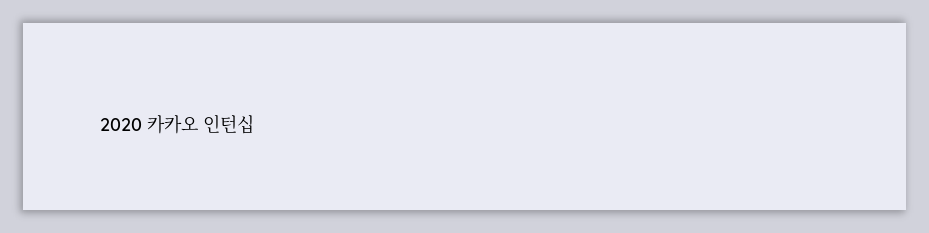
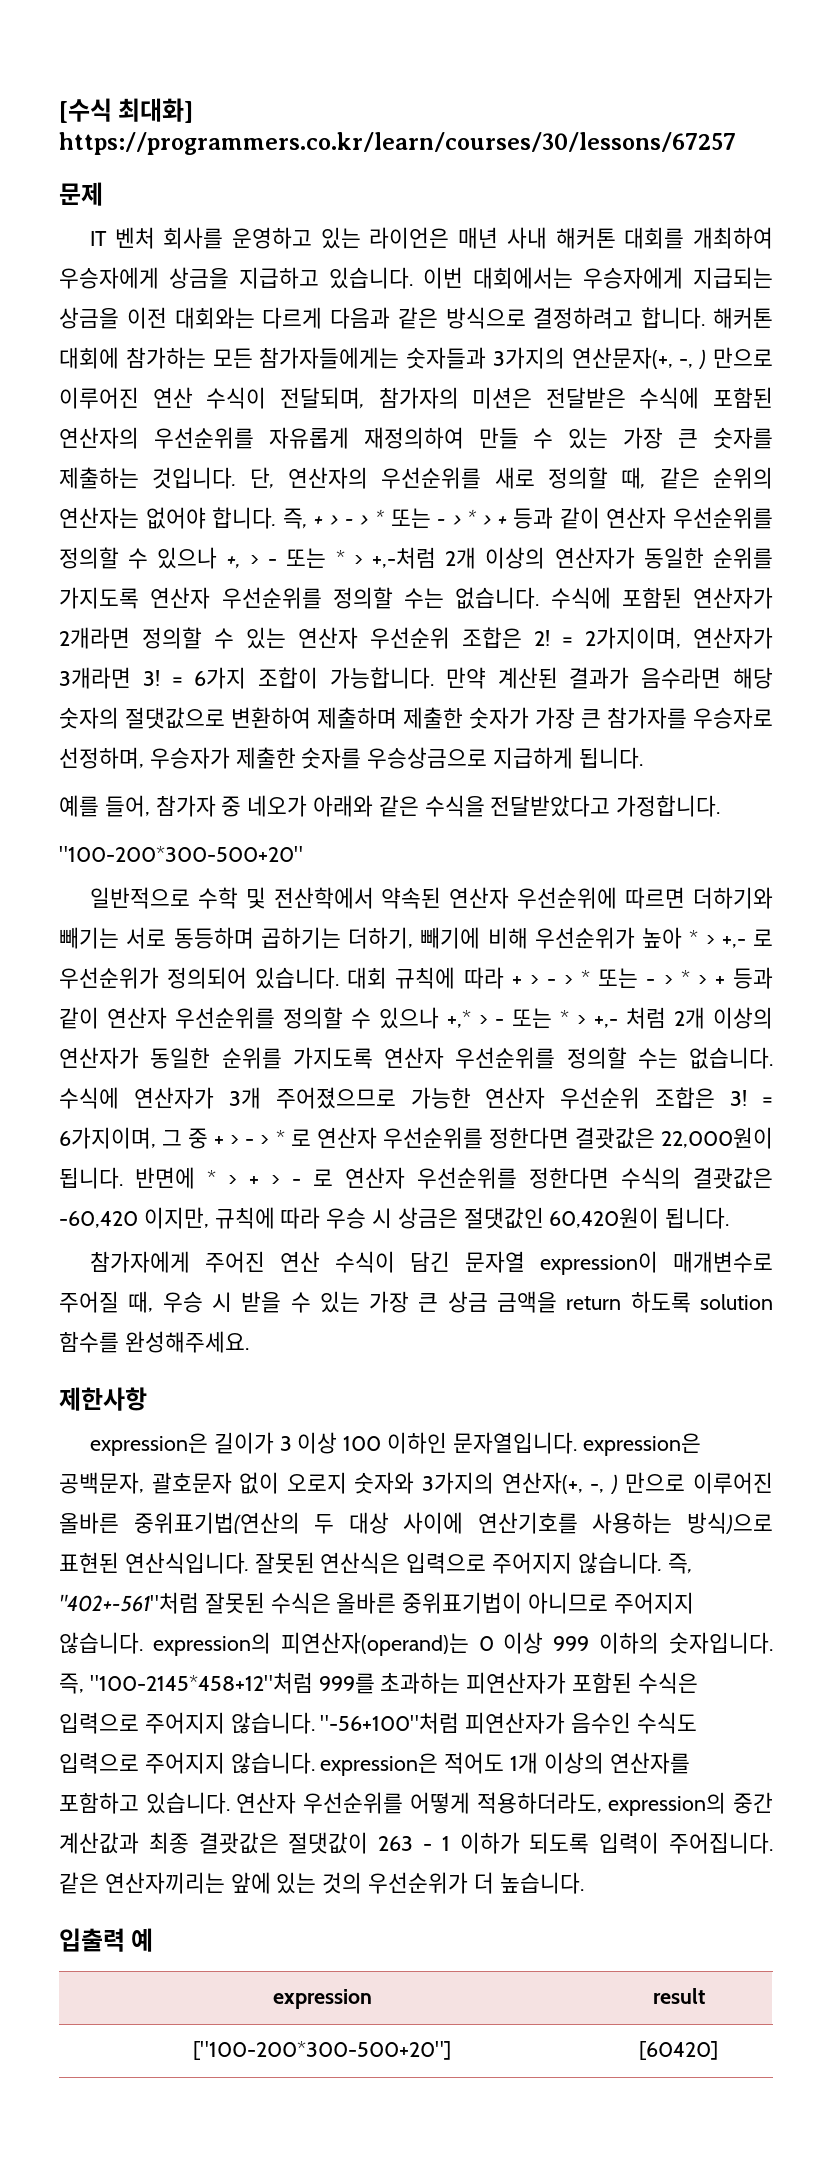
[100,114,254,134] 2020 카카오 인턴십 -> [59,98,194,123] [59,132,736,155] [59,182,103,206] [89,227,773,249] [59,267,773,289] [59,307,773,329] [59,347,774,369] [59,387,773,409] [59,427,774,449] [59,467,774,489] [59,507,773,529] [59,547,773,569] [59,587,773,609] [59,627,773,649] [59,667,773,689] [59,707,773,729] [59,747,643,769] [59,795,721,817] [59,846,303,862] [89,887,773,909] [59,927,773,949] [59,967,774,989] [59,1007,773,1029] [59,1047,773,1069] [59,1087,774,1109] [59,1127,773,1149] [59,1167,773,1189] [59,1207,730,1229] [89,1251,773,1275] [59,1291,773,1313] [59,1331,249,1353] [59,1387,147,1411] [89,1432,701,1456] [59,1472,774,1494] [59,1512,773,1534] [59,1552,693,1574] [59,1592,694,1614] [59,1632,773,1656] [59,1672,698,1694] [59,1712,697,1734] [59,1752,690,1776] [59,1792,773,1816] [59,1832,773,1854] [59,1872,584,1894] [59,1928,154,1952] [272,1989,372,2009] [652,1988,705,2004] [193,2041,452,2060] [639,2041,719,2060] [수식 최대화] https://programmers.co.kr/learn/courses/30/lessons/67257 // 문제 // IT 벤처 회사를 운영하고 있는 라이언은 매년 사내 해커톤 대회를 개최하여 우승자에게 상금을 지급하고 있습니다. 이번 대회에서는 우승자에게 지급되는 상금을 이전 대회와는 다르게 다음과 같은 방식으로 결정하려고 합니다. 해커톤 대회에 참가하는 모든 참가자들에게는 숫자들과 3가지의 연산문자(+, -, ) 만으로 이루어진 연산 수식이 전달되며, 참가자의 미션은 전달받은 수식에 포함된 연산자의 우선순위를 자유롭게 재정의하여 만들 수 있는 가장 큰 숫자를 제출하는 것입니다. 단, 연산자의 우선순위를 새로 정의할 때, 같은 순위의 연산자는 없어야 합니다. 즉, + > - > * 또는 - > * > + 등과 같이 연산자 우선순위를 정의할 수 있으나 +, > - 또는 * > +,-처럼 2개 이상의 연산자가 동일한 순위를 가지도록 연산자 우선순위를 정의할 수는 없습니다. 수식에 포함된 연산자가 2개라면 정의할 수 있는 연산자 우선순위 조합은 2! = 2가지이며, 연산자가 3개라면 3! = 6가지 조합이 가능합니다. 만약 계산된 결과가 음수라면 해당 숫자의 절댓값으로 변환하여 제출하며 제출한 숫자가 가장 큰 참가자를 우승자로 선정하며, 우승자가 제출한 숫자를 우승상금으로 지급하게 됩니다. // 예를 들어, 참가자 중 네오가 아래와 같은 수식을 전달받았다고 가정합니다. // "100-200*300-500+20" // 일반적으로 수학 및 전산학에서 약속된 연산자 우선순위에 따르면 더하기와 빼기는 서로 동등하며 곱하기는 더하기, 빼기에 비해 우선순위가 높아 * > +,- 로 우선순위가 정의되어 있습니다. 대회 규칙에 따라 + > - > * 또는 - > * > + 등과 같이 연산자 우선순위를 정의할 수 있으나 +,* > - 또는 * > +,- 처럼 2개 이상의 연산자가 동일한 순위를 가지도록 연산자 우선순위를 정의할 수는 없습니다. 수식에 연산자가 3개 주어졌으므로 가능한 연산자 우선순위 조합은 3! = 6가지이며, 그 중 + > - > * 로 연산자 우선순위를 정한다면 결괏값은 22,000원이 됩니다. 반면에 * > + > - 로 연산자 우선순위를 정한다면 수식의 결괏값은 -60,420 이지만, 규칙에 따라 우승 시 상금은 절댓값인 60,420원이 됩니다. // 참가자에게 주어진 연산 수식이 담긴 문자열 expression이 매개변수로 주어질 때, 우승 시 받을 수 있는 가장 큰 상금 금액을 return 하도록 solution 함수를 완성해주세요. // 제한사항 // expression은 길이가 3 이상 100 이하인 문자열입니다. expression은 공백문자, 괄호문자 없이 오로지 숫자와 3가지의 연산자(+, -, ) 만으로 이루어진 올바른 중위표기법(연산의 두 대상 사이에 연산기호를 사용하는 방식)으로 표현된 연산식입니다. 잘못된 연산식은 입력으로 주어지지 않습니다. 즉, "402+-561"처럼 잘못된 수식은 올바른 중위표기법이 아니므로 주어지지 않습니다. expression의 피연산자(operand)는 0 이상 999 이하의 숫자입니다. 즉, "100-2145*458+12"처럼 999를 초과하는 피연산자가 포함된 수식은 입력으로 주어지지 않습니다. "-56+100"처럼 피연산자가 음수인 수식도 입력으로 주어지지 않습니다. expression은 적어도 1개 이상의 연산자를 포함하고 있습니다. 연산자 우선순위를 어떻게 적용하더라도, expression의 중간 계산값과 최종 결괏값은 절댓값이 263 - 1 이하가 되도록 입력이 주어집니다. 같은 연산자끼리는 앞에 있는 것의 우선순위가 더 높습니다. // 입출력 예 // expression | result // ["100-200*300-500+20"] | [60420]

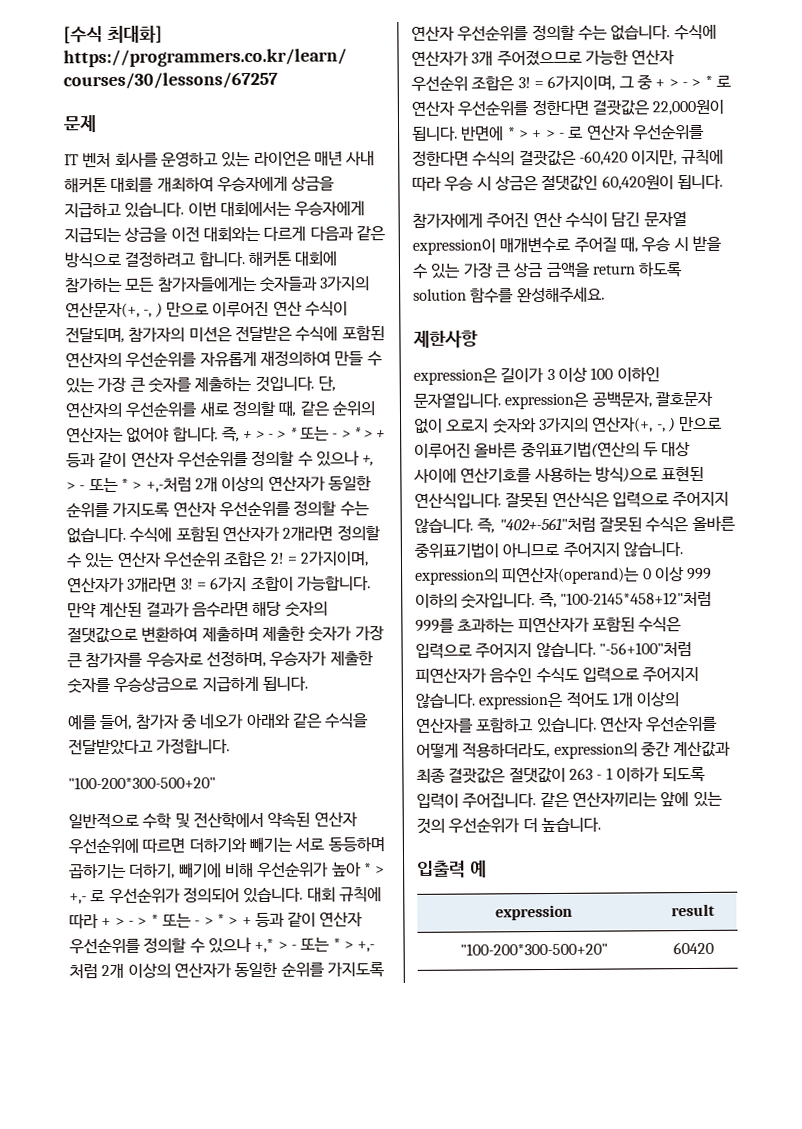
[193,2041,452,2060] [639,2041,719,2060] ["100-200*300-500+20"] | [60420] -> [459,942,608,956] [672,941,714,955] "100-200*300-500+20" | 60420

